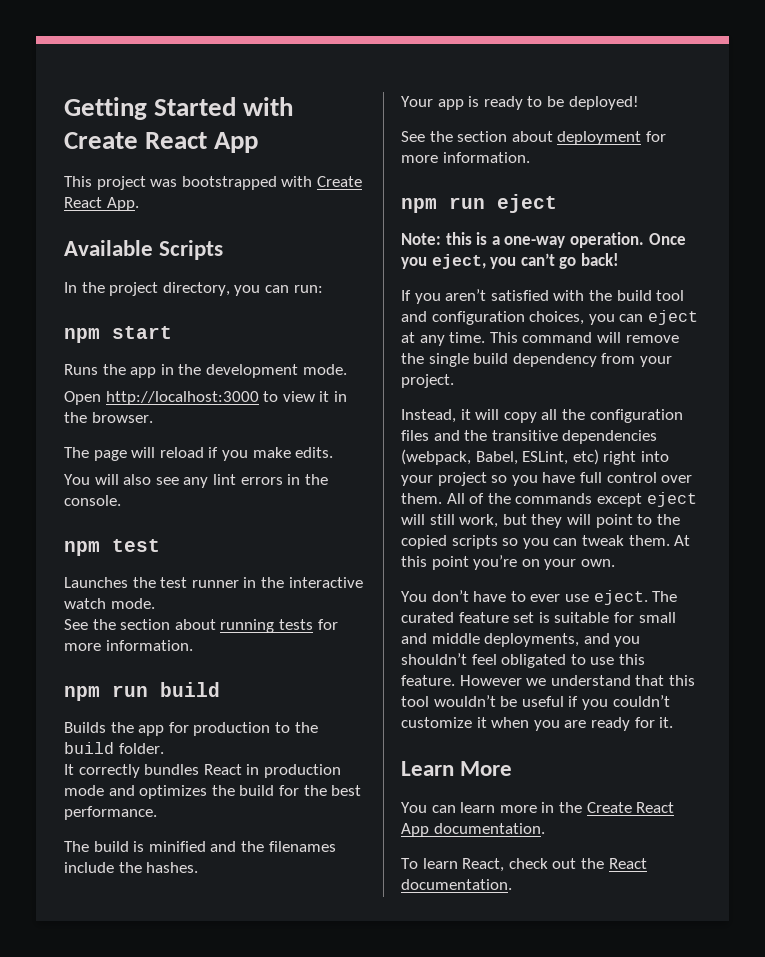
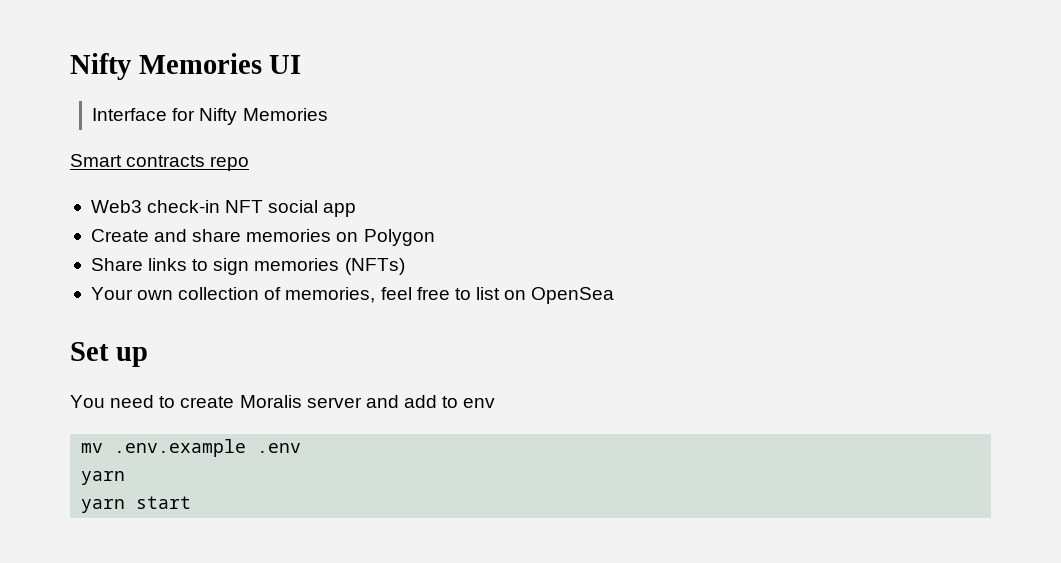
[64,97,294,120] [64,132,259,153] [64,176,362,190] [64,197,139,211] [64,240,224,260] [64,282,323,296] [64,326,172,343] [64,364,347,378] [64,391,347,405] [64,412,153,423] [64,447,334,461] [64,474,328,488] [64,495,121,506] [64,539,160,556] [64,577,363,588] [64,598,155,609] [64,619,338,633] [64,640,193,651] [64,682,220,701] [64,722,318,736] [64,742,164,754] [64,764,341,778] [64,785,362,799] [64,806,157,820] [64,841,336,852] [64,862,199,873] [401,96,639,110] [401,131,666,145] [401,152,530,163] [401,194,557,213] [401,232,686,248] [401,253,619,269] [401,289,685,304] [401,310,698,325] [401,332,679,346] [401,353,672,367] [401,374,454,388] [401,409,683,423] [401,430,658,444] [401,449,669,465] [401,472,693,486] [401,492,697,507] [401,514,680,528] [401,535,691,549] [401,555,615,570] [401,590,678,605] [401,612,676,623] [401,633,641,647] [401,653,645,668] [401,675,695,686] [401,695,670,710] [401,717,674,731] [401,761,513,776] [401,802,675,813] [401,823,545,837] [401,858,647,872] [401,879,512,890] Getting Started with Create React App // This project was bootstrapped with Create React App. // Available Scripts // In the project directory, you can run: // npm start // Runs the app in the development mode. // Open http://localhost:3000 to view it in the browser. // The page will reload if you make edits. // You will also see any lint errors in the console. // npm test // Launches the test runner in the interactive watch mode. // See the section about running tests for more information. // npm run build // Builds the app for production to the build folder. // It correctly bundles React in production mode and optimizes the build for the best performance. // The build is minified and the filenames include the hashes. // Your app is ready to be deployed! // See the section about deployment for more information. // npm run eject // Note: this is a one-way operation. Once you eject, you can’t go back! // If you aren’t satisfied with the build tool and configuration choices, you can eject at any time. This command will remove the single build dependency from your project. // Instead, it will copy all the configuration files and the transitive dependencies (webpack, Babel, ESLint, etc) right into your project so you have full control over them. All of the commands except eject will still work, but they will point to the copied scripts so you can tweak them. At this point you’re on your own. // You don’t have to ever use eject. The curated feature set is suitable for small and middle deployments, and you shouldn’t feel obligated to use this feature. However we understand that this tool wouldn’t be useful if you couldn’t customize it when you are ready for it. // Learn More // You can learn more in the Create React App documentation. // To learn React, check out the React documentation. -> [70,53,302,80] [92,108,328,125] [70,154,250,171] [90,200,357,217] [90,229,435,246] [90,258,405,275] [90,287,615,304] [70,342,148,367] [70,395,496,408] [81,439,302,457] [81,471,126,485] [81,496,192,513] Nifty Memories UI // Interface for Nifty Memories // Smart contracts repo // Web3 check-in NFT social app // Create and share memories on Polygon // Share links to sign memories (NFTs) // Your own collection of memories, feel free to list on OpenSea // Set up // You need to create Moralis server and add to env // mv .env.example .env // yarn // yarn start

